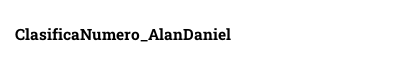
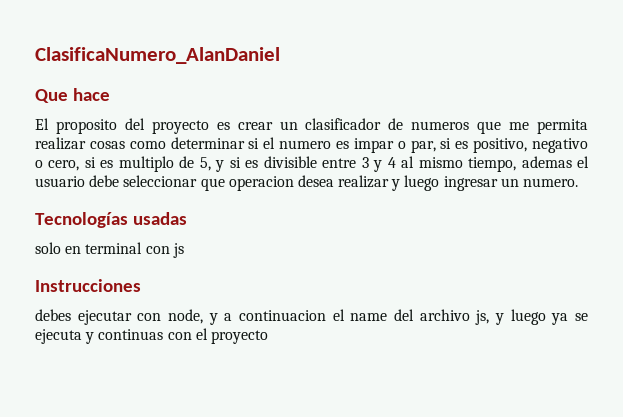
(231, 35) none -> [35,88,111,103] [35,118,588,134] [35,137,588,153] [35,156,589,172] [35,175,579,191] [35,212,188,228] [35,242,184,258] [35,279,141,292] [35,309,589,325] [35,328,268,344] // Que hace // El proposito del proyecto es crear un clasificador de numeros que me permita realizar cosas como determinar si el numero es impar o par, si es positivo, negativo o cero, si es multiplo de 5, y si es divisible entre 3 y 4 al mismo tiempo, ademas el usuario debe seleccionar que operacion desea realizar y luego ingresar un numero. // Tecnologías usadas // solo en terminal con js // Instrucciones // debes ejecutar con node, y a continuacion el name del archivo js, y luego ya se ejecuta y continuas con el proyecto

